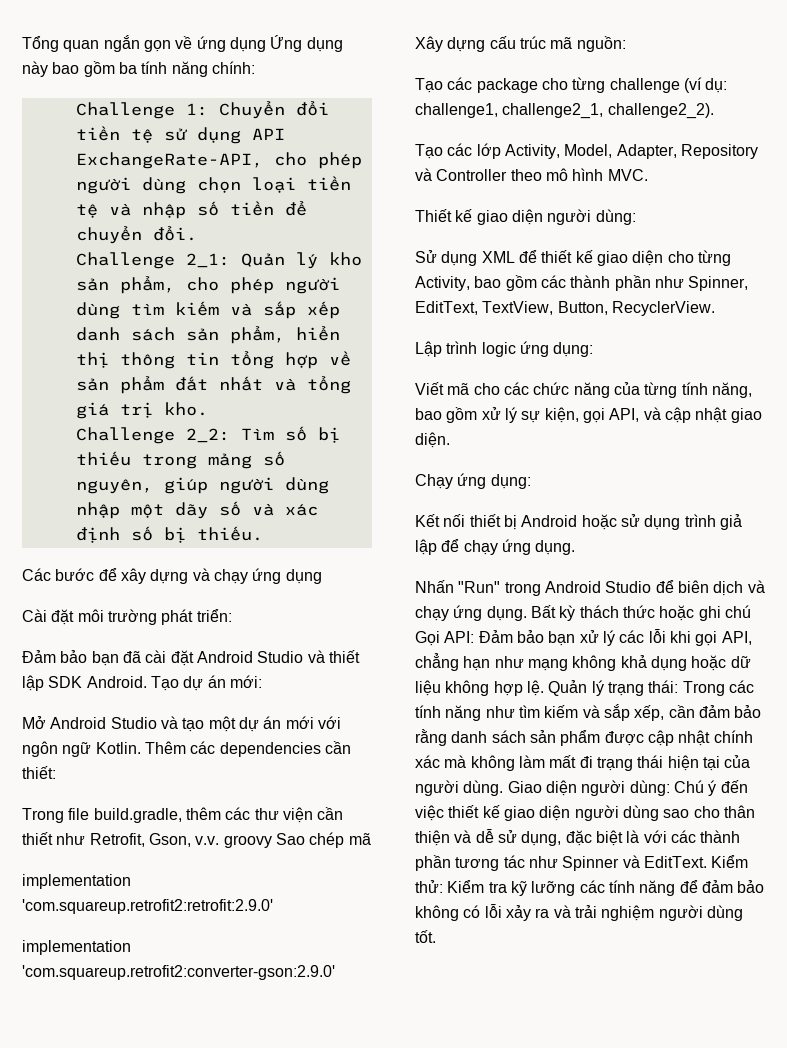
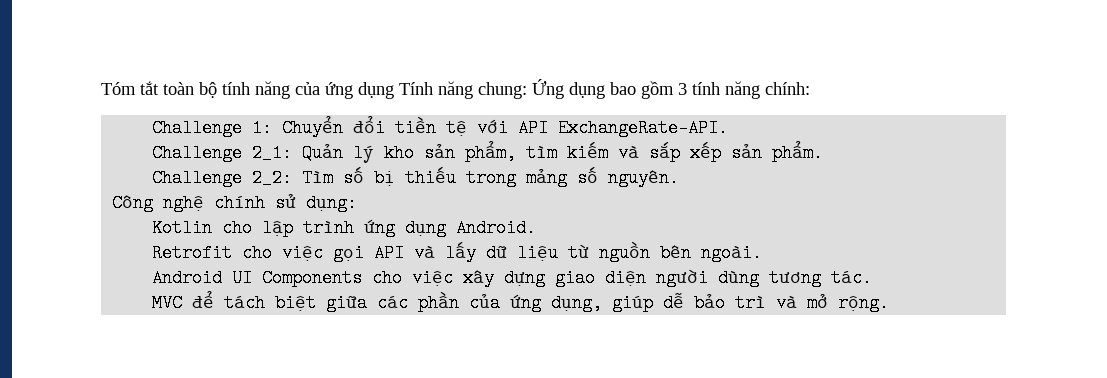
[22,35,266,52] Tổng quan ngắn gọn về ứng dụng -> [101,81,527,99] Tóm tắt toàn bộ tính năng của ứng dụng Tính năng chung:
[22,61,137,77] này bao gồm ba -> [610,81,687,99] bao gồm 3
[163,127,285,144] [75,152,362,169] [75,176,351,194] [75,201,307,219] [75,226,197,244] sử dụng API ExchangeRate-API, cho phép người dùng chọn loại tiền tệ và nhập số tiền để chuyển đổi. -> [477,119,729,137] với API ExchangeRate-API.
[185,277,340,294] [75,302,120,319] cho phép người dùng -> (517, 151) none
[75,326,340,344] [75,351,351,369] [75,376,351,394] [75,402,208,419] danh sách sản phẩm, hiển thị thông tin tổng hợp về sản phẩm đắt nhất và tổng giá trị kho. -> [731,141,824,162] sản phẩm.
[75,477,329,494] [75,501,318,519] [75,526,263,543] [22,568,322,584] [22,609,232,625] [22,650,360,666] [22,675,262,691] [22,716,341,732] [22,741,351,757] [22,766,56,779] [22,807,344,823] [22,832,371,848] [22,874,131,889] [22,899,273,914] [22,940,131,955] [22,965,335,980] [415,36,626,52] [415,77,728,93] [415,103,714,119] [415,143,758,159] [415,168,648,181] [415,209,636,225] [415,250,731,266] [415,275,749,291] [415,301,715,316] [415,341,594,357] [415,382,752,398] [415,407,762,423] [415,432,450,448] [415,473,531,489] [415,514,742,530] [415,539,576,555] [415,580,765,596] [415,605,751,621] [415,629,752,646] [415,653,751,671] [415,680,754,696] [415,704,762,721] [415,729,753,746] [415,755,751,771] [415,780,748,796] [415,805,755,821] [415,829,741,846] [415,855,749,871] [415,880,765,896] [415,904,743,921] [415,930,436,943] nguyên, giúp người dùng nhập một dãy số và xác định số bị thiếu. // Các bước để xây dựng và chạy ứng dụng // Cài đặt môi trường phát triển: // Đảm bảo bạn đã cài đặt Android Studio và thiết lập SDK Android. Tạo dự án mới: // Mở Android Studio và tạo một dự án mới với ngôn ngữ Kotlin. Thêm các dependencies cần thiết: // Trong file build.gradle, thêm các thư viện cần thiết như Retrofit, Gson, v.v. groovy Sao chép mã // implementation 'com.squareup.retrofit2:retrofit:2.9.0' // implementation 'com.squareup.retrofit2:converter-gson:2.9.0' // Xây dựng cấu trúc mã nguồn: // Tạo các package cho từng challenge (ví dụ: challenge1, challenge2_1, challenge2_2). // Tạo các lớp Activity, Model, Adapter, Repository và Controller theo mô hình MVC. // Thiết kế giao diện người dùng: // Sử dụng XML để thiết kế giao diện cho từng Activity, bao gồm các thành phần như Spinner, EditText, TextView, Button, RecyclerView. // Lập trình logic ứng dụng: // Viết mã cho các chức năng của từng tính năng, bao gồm xử lý sự kiện, gọi API, và cập nhật giao diện. // Chạy ứng dụng: // Kết nối thiết bị Android hoặc sử dụng trình giả lập để chạy ứng dụng. // Nhấn "Run" trong Android Studio để biên dịch và chạy ứng dụng. Bất kỳ thách thức hoặc ghi chú Gọi API: Đảm bảo bạn xử lý các lỗi khi gọi API, chẳng hạn như mạng không khả dụng hoặc dữ liệu không hợp lệ. Quản lý trạng thái: Trong các tính năng như tìm kiếm và sắp xếp, cần đảm bảo rằng danh sách sản phẩm được cập nhật chính xác mà không làm mất đi trạng thái hiện tại của người dùng. Giao diện người dùng: Chú ý đến việc thiết kế giao diện người dùng sao cho thân thiện và dễ sử dụng, đặc biệt là với các thành phần tương tác như Spinner và EditText. Kiểm thử: Kiểm tra kỹ lưỡng các tính năng để đảm bảo không có lỗi xảy ra và trải nghiệm người dùng tốt. -> [608,169,680,187] [112,194,358,212] [152,219,537,237] [152,241,763,262] [152,269,873,287] [152,291,890,312] nguyên. // Công nghệ chính sử dụng: // Kotlin cho lập trình ứng dụng Android. // Retrofit cho việc gọi API và lấy dữ liệu từ nguồn bên ngoài. // Android UI Components cho việc xây dựng giao diện người dùng tương tác. // MVC để tách biệt giữa các phần của ứng dụng, giúp dễ bảo trì và mở rộng.

